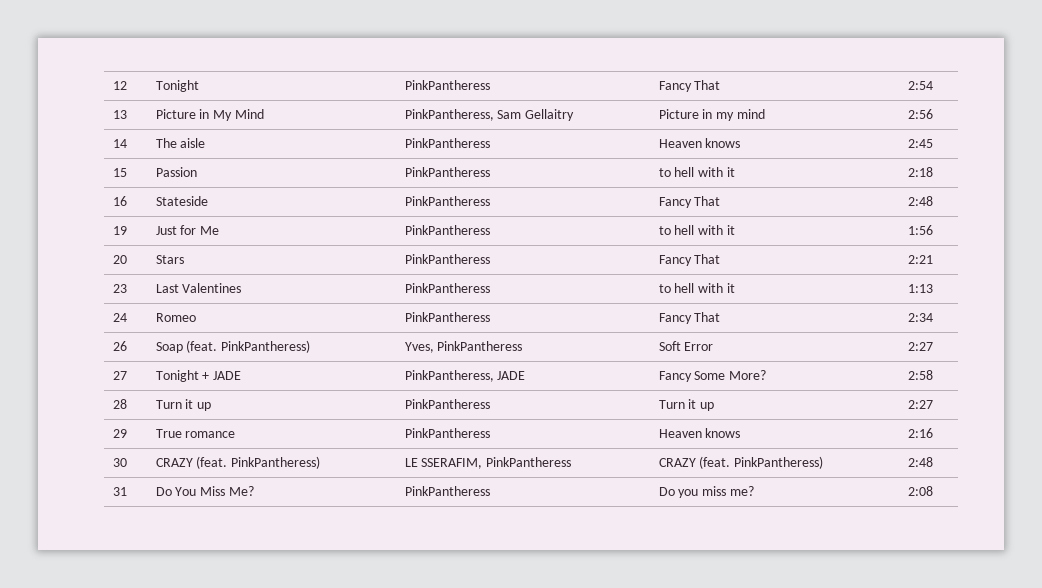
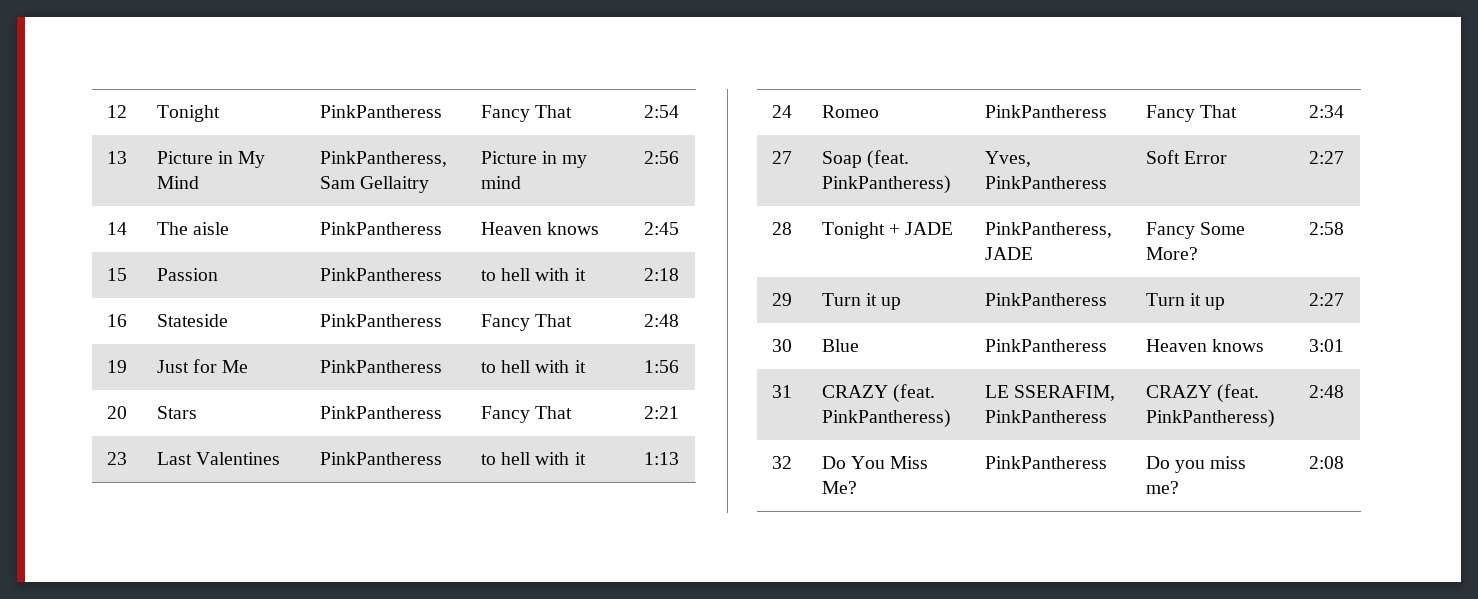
[112,341,127,351] 26 -> [771,151,792,164] 27
[112,371,127,380] 27 -> [771,222,792,235] 28
[112,399,127,409] 28 -> [771,293,792,306] 29
[112,429,127,438] [155,429,236,438] [404,428,490,438] [658,428,741,438] [907,428,933,438] [112,458,127,467] 29 | True romance | PinkPantheress | Heaven knows | 2:16 // 30 -> [771,339,792,352] [821,339,859,352] [984,339,1107,352] [1145,339,1265,352] [1308,339,1344,352] [771,385,792,398] 30 | Blue | PinkPantheress | Heaven knows | 3:01 // 31
[112,487,127,496] 31 -> [771,456,792,469] 32

